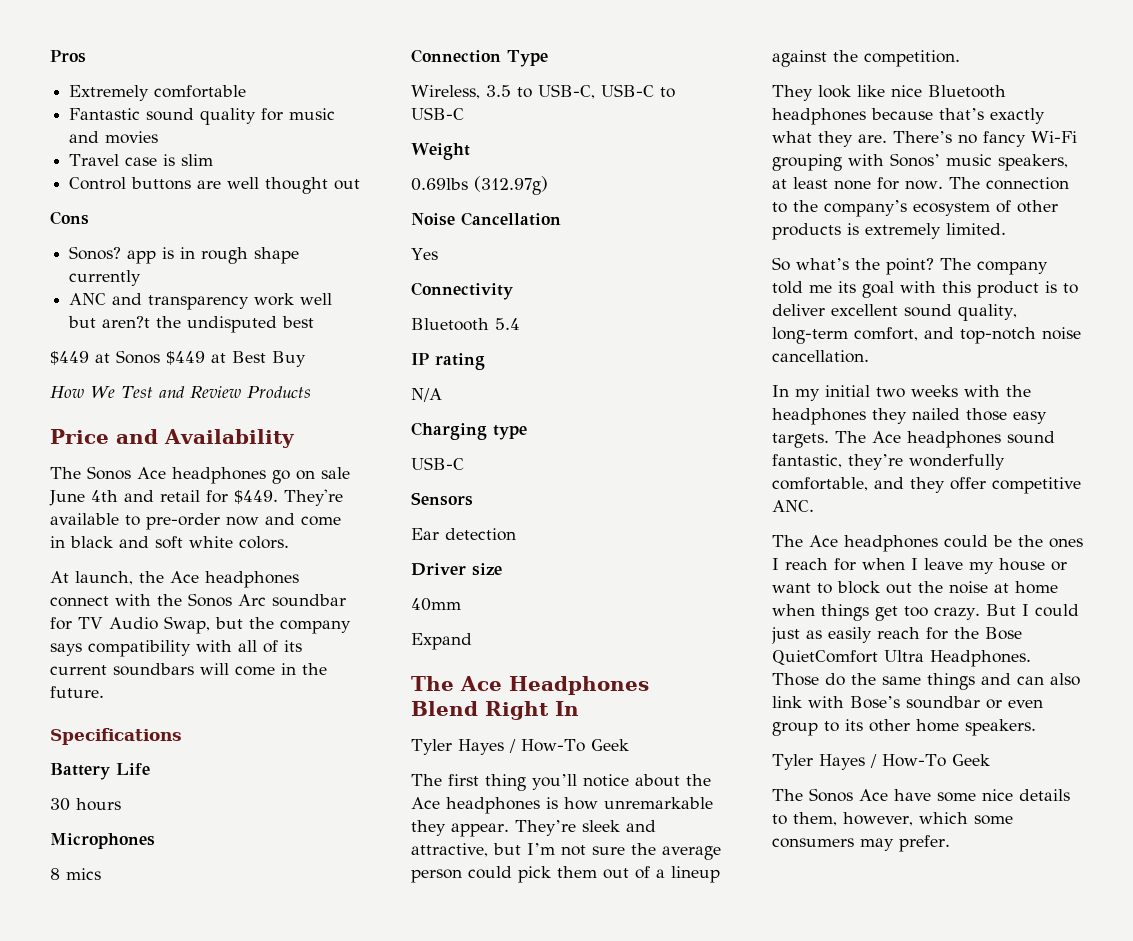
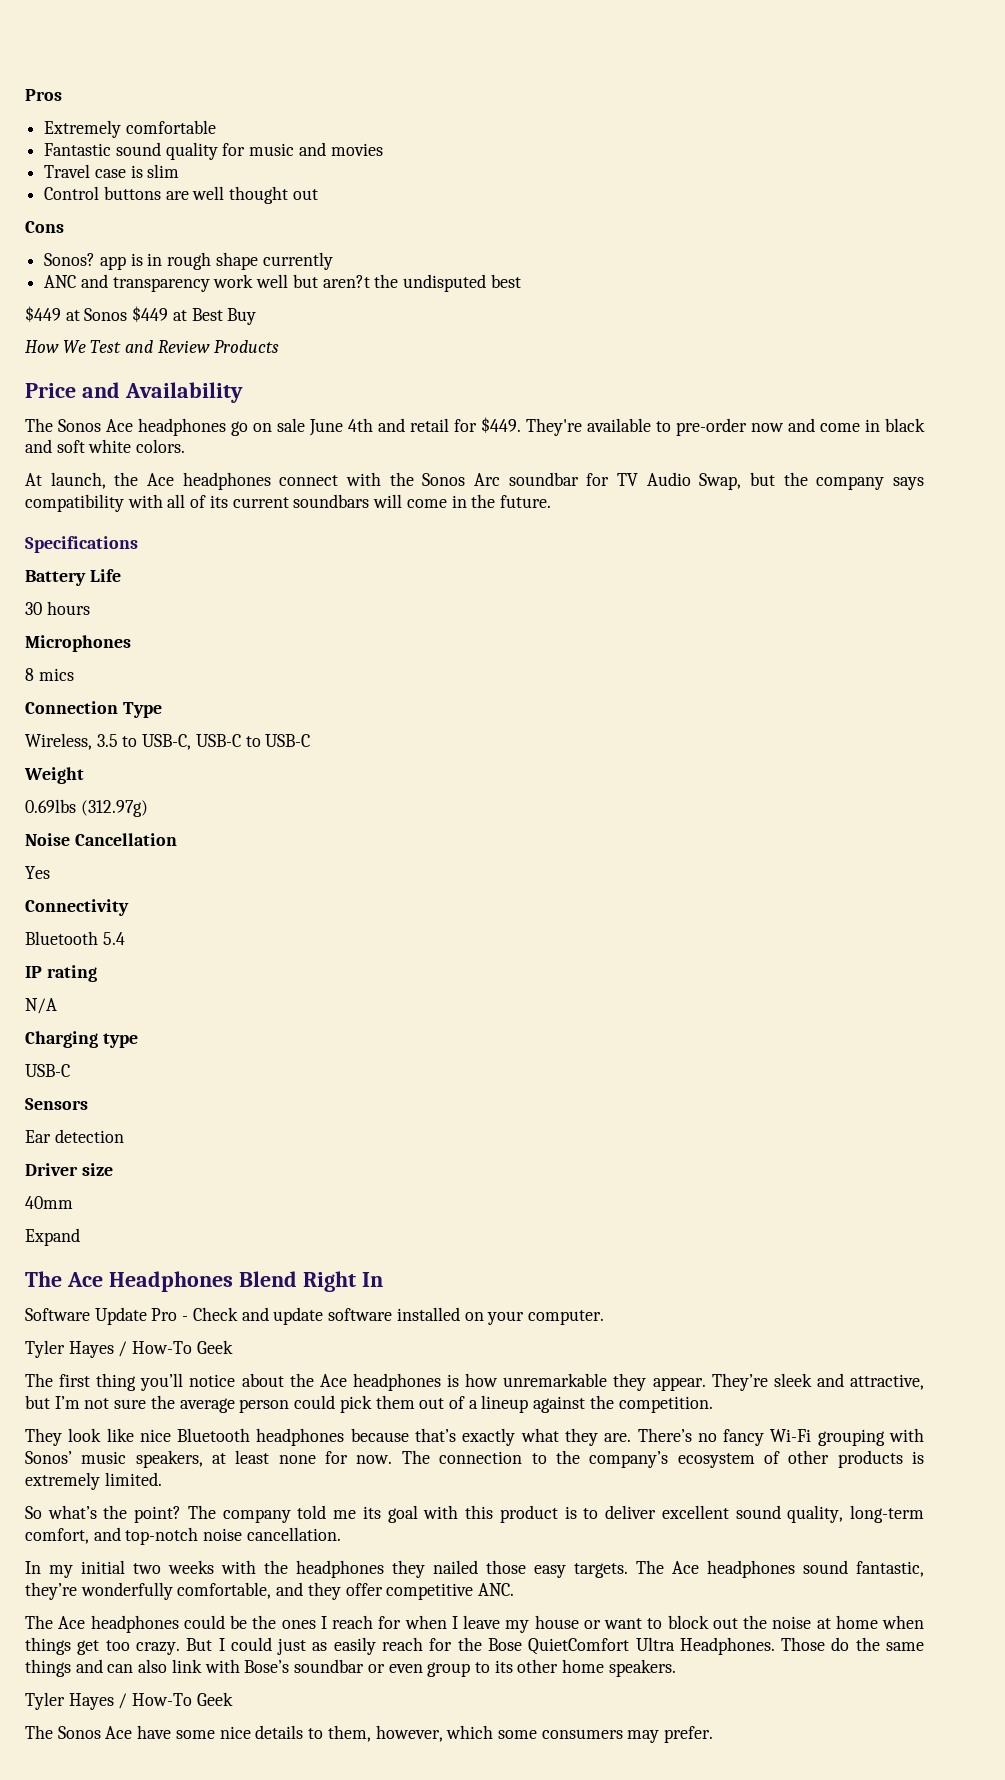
(579, 708) none -> [25,1307,604,1325] // Software Update Pro - Check and update software installed on your computer.

